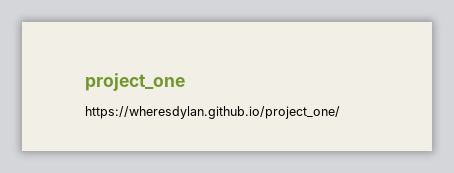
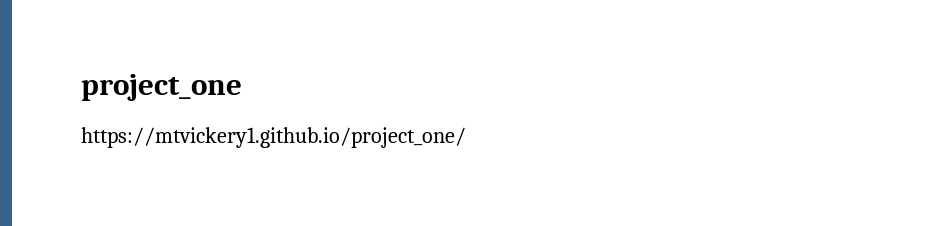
[85,106,340,119] https://wheresdylan.github.io/project_one/ -> [81,127,466,148] https://mtvickery1.github.io/project_one/

